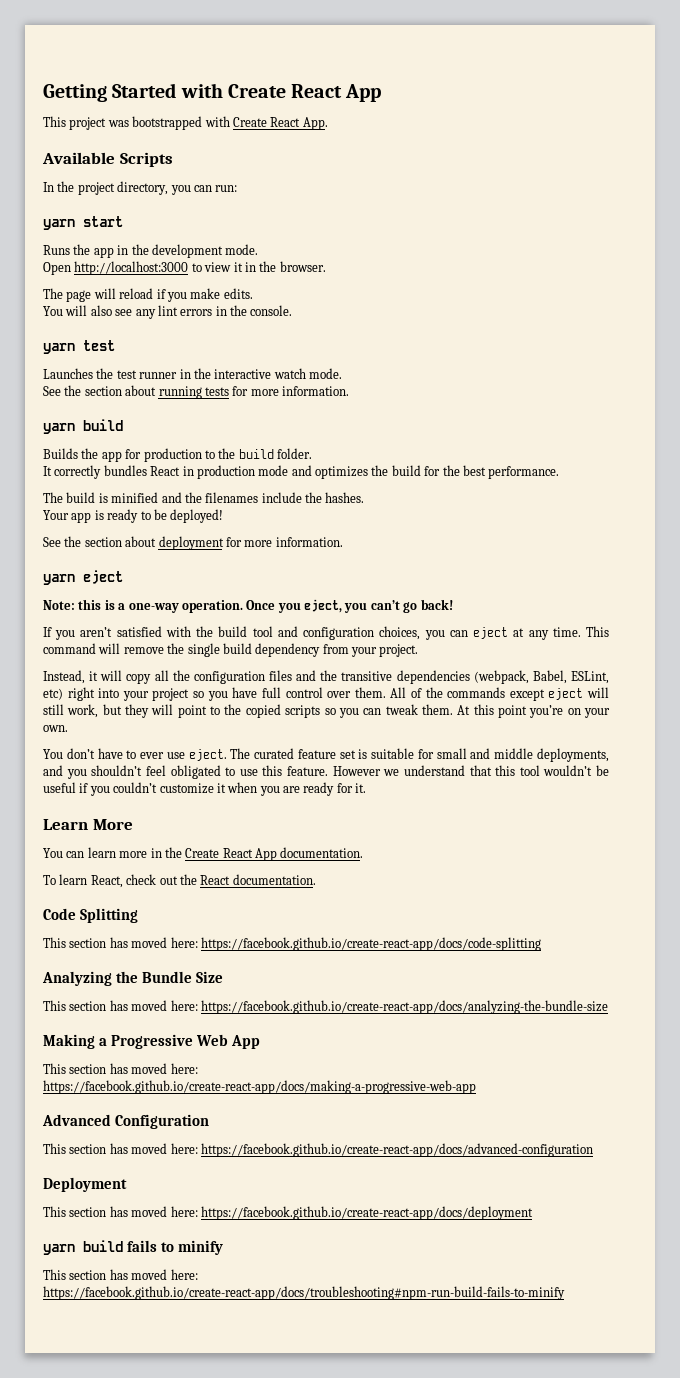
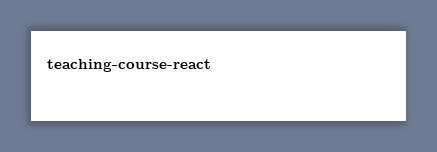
[43,83,382,102] [43,116,328,130] [42,152,173,167] [43,181,238,195] [43,216,123,230] [43,244,259,258] [43,261,326,275] [43,288,253,302] [43,305,293,319] [43,340,115,354] [43,368,342,379] [43,385,349,399] [43,419,123,434] [43,448,312,462] [43,465,560,479] [43,492,365,503] [43,509,224,523] [43,536,343,550] [43,570,123,585] [43,599,453,613] [43,626,610,640] [43,643,419,657] [43,670,609,684] [43,687,609,701] [43,704,611,718] [43,725,68,732] [43,748,609,762] [43,765,609,779] [43,782,367,796] [43,819,133,830] [43,847,364,861] [43,874,316,888] [43,908,138,923] [43,937,541,951] [42,971,223,986] [43,1000,608,1014] [43,1034,260,1049] [43,1063,198,1074] [43,1080,476,1094] [42,1114,209,1129] [43,1143,593,1157] [43,1177,127,1192] [43,1206,533,1220] [43,1240,223,1255] [43,1269,198,1280] [43,1286,565,1300] Getting Started with Create React App // This project was bootstrapped with Create React App. // Available Scripts // In the project directory, you can run: // yarn start // Runs the app in the development mode. // Open http://localhost:3000 to view it in the browser. // The page will reload if you make edits. // You will also see any lint errors in the console. // yarn test // Launches the test runner in the interactive watch mode. // See the section about running tests for more information. // yarn build // Builds the app for production to the build folder. // It correctly bundles React in production mode and optimizes the build for the best performance. // The build is minified and the filenames include the hashes. // Your app is ready to be deployed! // See the section about deployment for more information. // yarn eject // Note: this is a one-way operation. Once you eject, you can’t go back! // If you aren’t satisfied with the build tool and configuration choices, you can eject at any time. This command will remove the single build dependency from your project. // Instead, it will copy all the configuration files and the transitive dependencies (webpack, Babel, ESLint, etc) right into your project so you have full control over them. All of the commands except eject will still work, but they will point to the copied scripts so you can tweak them. At this point you’re on your own. // You don’t have to ever use eject. The curated feature set is suitable for small and middle deployments, and you shouldn’t feel obligated to use this feature. However we understand that this tool wouldn’t be useful if you couldn’t customize it when you are ready for it. // Learn More // You can learn more in the Create React App documentation. // To learn React, check out the React documentation. // Code Splitting // This section has moved here: https://facebook.github.io/create-react-app/docs/code-splitting // Analyzing the Bundle Size // This section has moved here: https://facebook.github.io/create-react-app/docs/analyzing-the-bundle-size // Making a Progressive Web App // This section has moved here: https://facebook.github.io/create-react-app/docs/making-a-progressive-web-app // Advanced Configuration // This section has moved here: https://facebook.github.io/create-react-app/docs/advanced-configuration // Deployment // This section has moved here: https://facebook.github.io/create-react-app/docs/deployment // yarn build fails to minify // This section has moved here: https://facebook.github.io/create-react-app/docs/troubleshooting#npm-run-build-fails-to-minify -> [47,59,211,72] teaching-course-react

